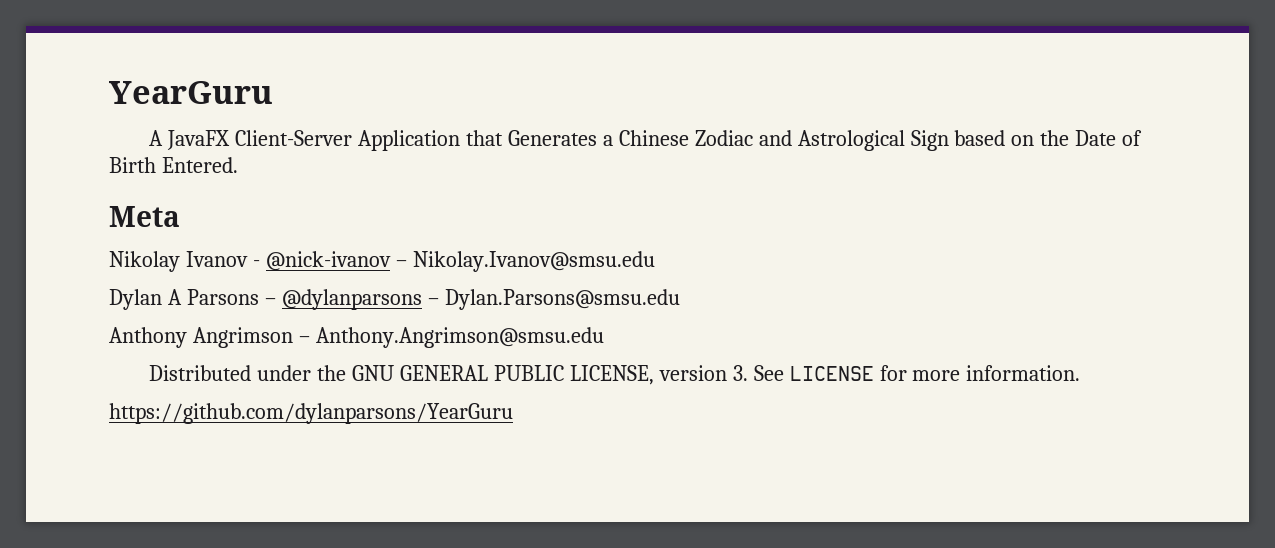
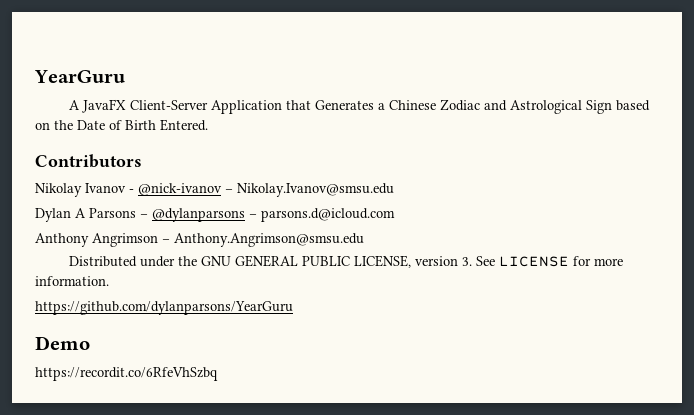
[109,206,180,227] Meta -> [35,154,142,168] Contributors
[444,289,680,310] Dylan.Parsons@smsu.edu -> [261,208,395,222] parsons.d@icloud.com
(513, 413) none -> [35,336,90,350] [35,367,218,381] // Demo // https://recordit.co/6RfeVhSzbq

